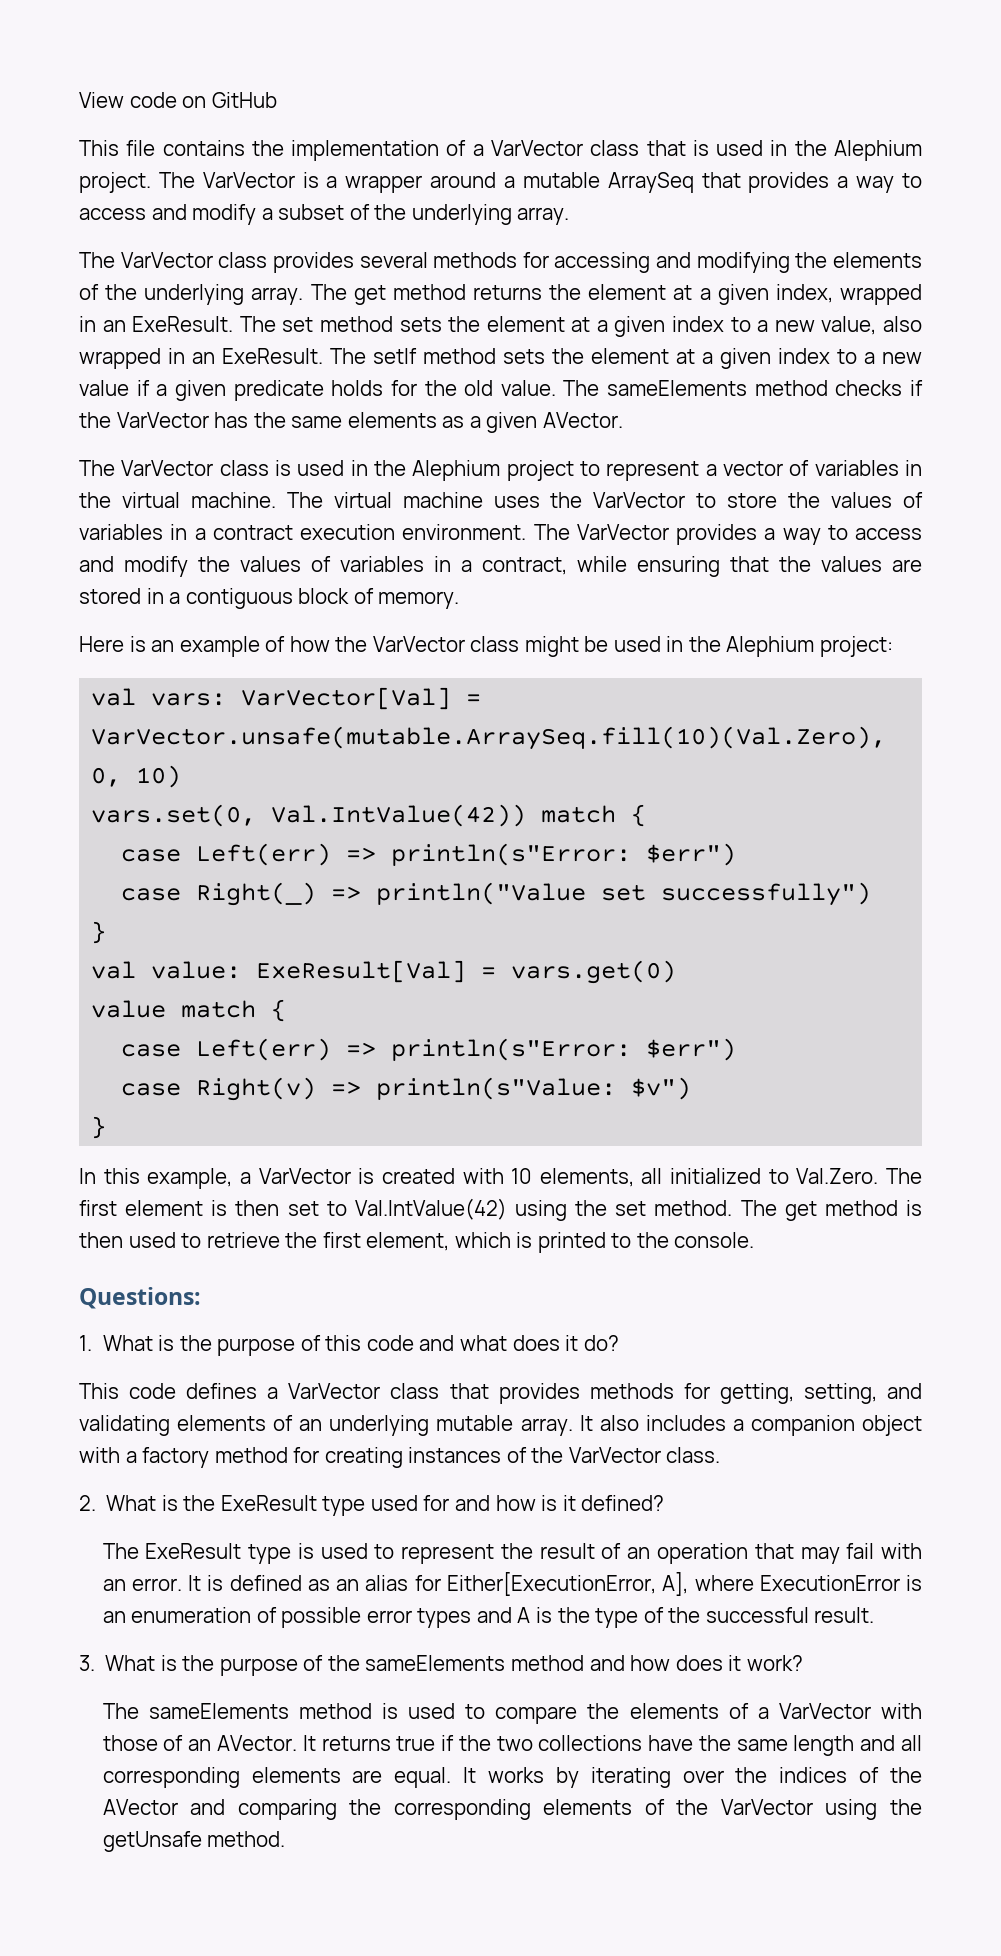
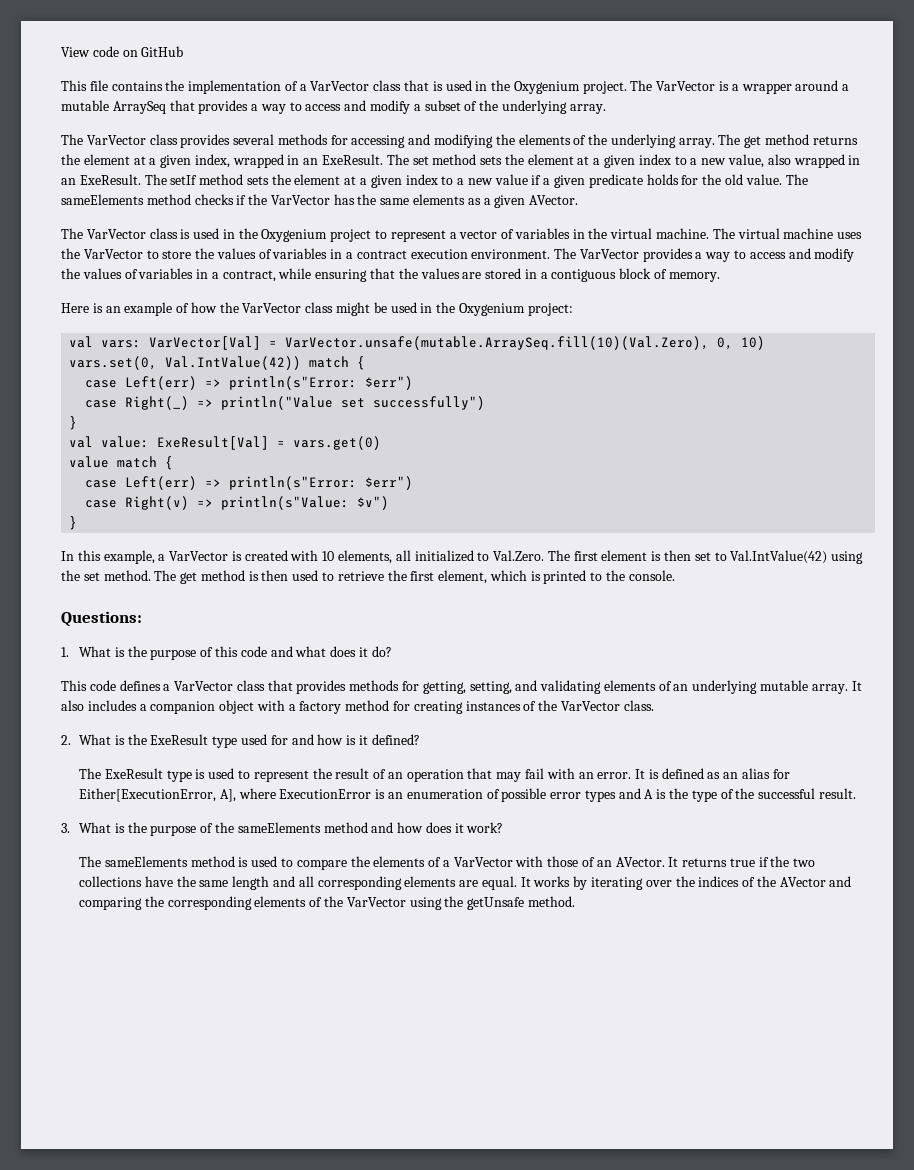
[834,140,923,161] Alephium -> [513,81,580,94] Oxygenium
[412,460,501,481] Alephium -> [261,229,328,242] Oxygenium
[726,636,815,657] Alephium -> [458,303,525,316] Oxygenium

